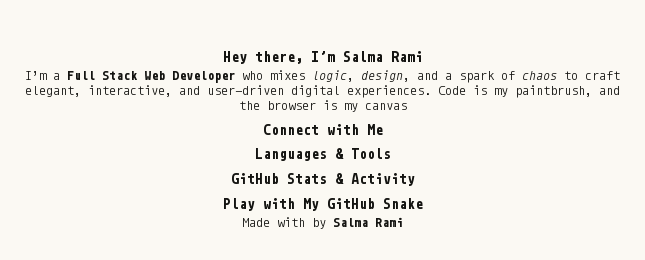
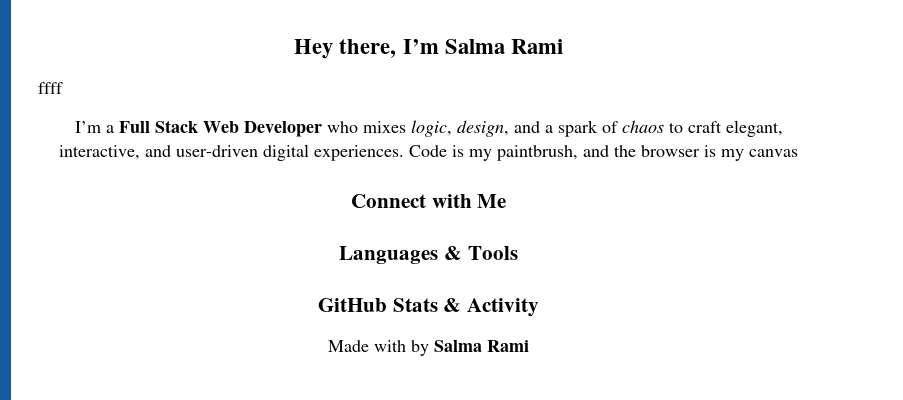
(423, 56) none -> [38,82,63,94] // ffff
[222,198,423,211] // Play with My GitHub Snake -> (540, 307) none

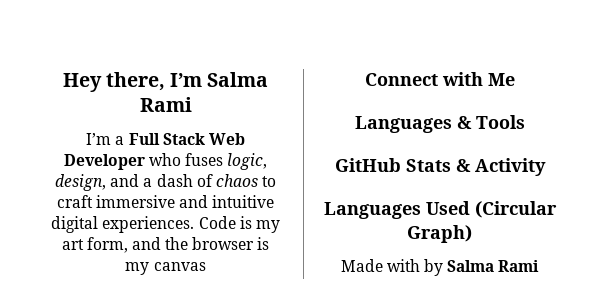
[38,82,63,94] // ffff -> (192, 104) none
[362,121,406,133] mixes -> [185,153,224,166] fuses
[557,120,598,137] spark -> [156,174,193,187] dash
[725,120,783,137] [59,145,258,160] elegant, interactive, and user-driven -> [95,195,275,208] immersive and intuitive
[497,145,578,161] paintbrush, -> [61,237,128,253] art form,
(540, 307) none -> [323,201,557,219] [407,225,472,243] // Languages Used (Circular Graph)

